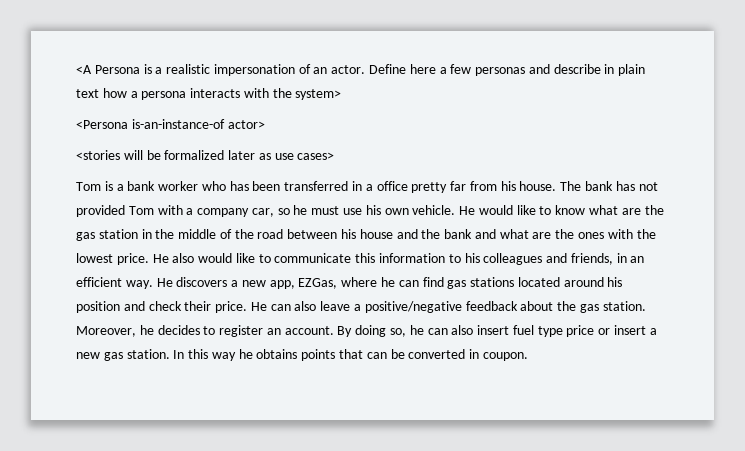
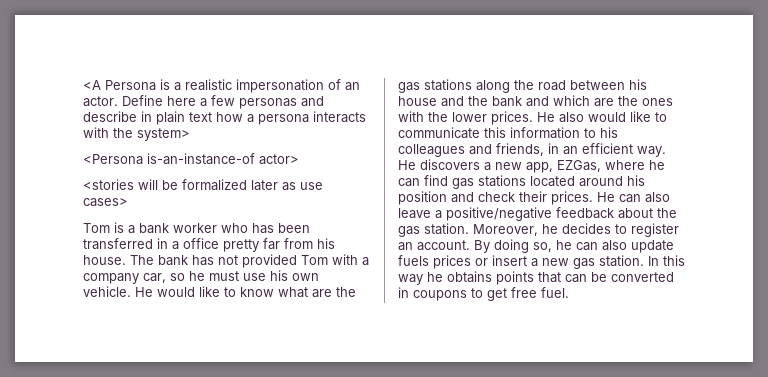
[98,229,232,239] station in the middle of -> [424,79,510,93] stations along
[499,229,529,239] what -> [553,95,590,106] which
[76,253,149,265] lowest price. -> [452,111,533,125] lower prices.
[215,301,248,313] price. -> [551,191,593,205] prices.
[477,325,595,337] insert fuel type price -> [631,240,674,253] [398,255,471,269] update fuels prices
[482,352,528,361] coupon. -> [413,287,569,301] coupons to get free fuel.

